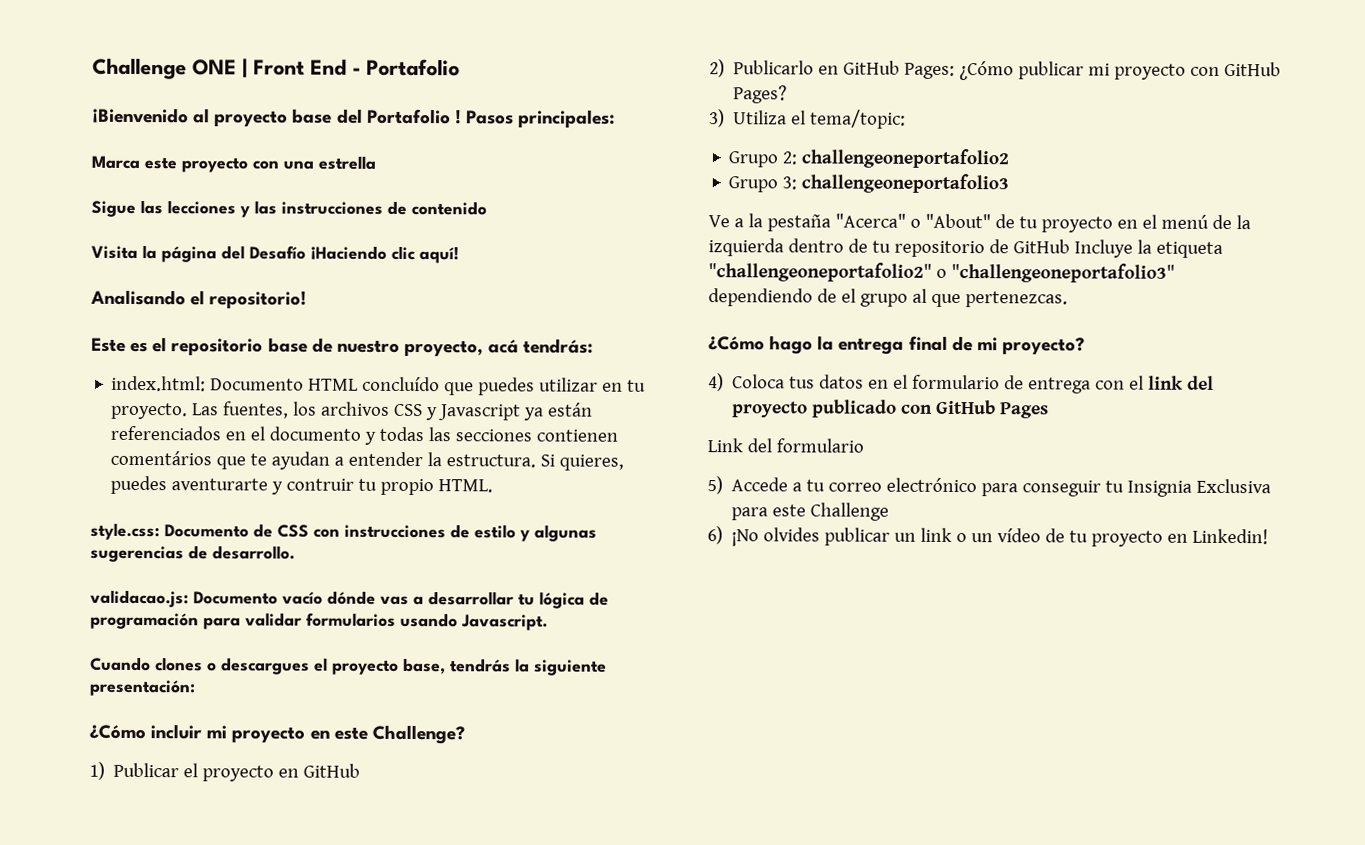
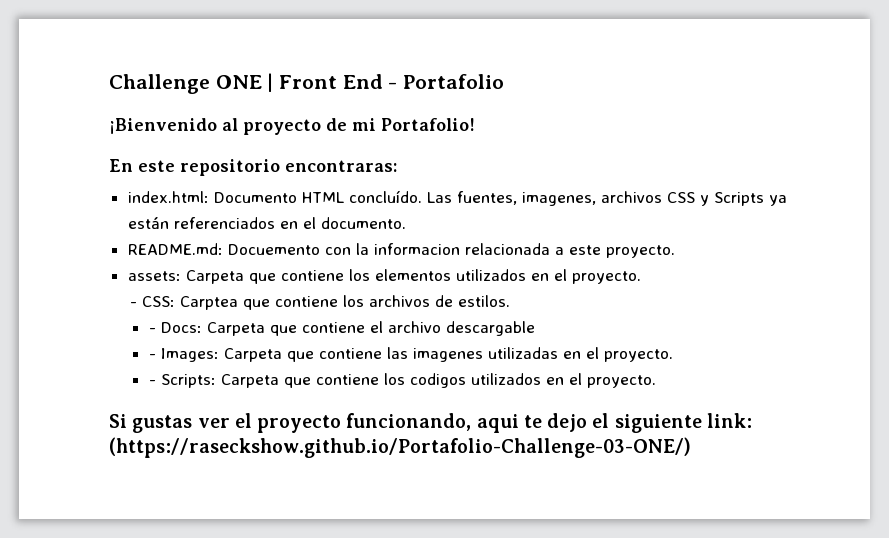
[292,108,616,128] [91,155,376,173] [91,200,487,218] [91,245,459,264] [90,289,308,309] [91,337,594,357] [111,375,647,396] [111,402,189,420] base del Portafolio ! Pasos principales: // Marca este proyecto con una estrella // Sigue las lecciones y las instrucciones de contenido // Visita la página del Desafío ¡Haciendo clic aquí! // Analisando el repositorio! // Este es el repositorio base de nuestro proyecto, acá tendrás: // index.html: Documento HTML concluído que puedes utilizar en tu proyecto. -> [326,118,475,131] [109,159,397,176] [127,190,422,203] de mi Portafolio! // En este repositorio encontraras: // index.html: Documento HTML concluído.
[293,401,318,416] los -> [521,192,596,206] imagenes,
[439,404,522,421] Javascript -> [713,192,764,206] Scripts
[269,426,619,445] [110,450,625,471] [110,475,494,496] [90,522,597,542] [90,545,295,563] [90,589,609,609] [90,612,548,631] [90,656,607,676] [89,679,196,697] [89,724,465,745] [89,761,361,782] [709,59,1282,81] [733,85,788,104] [709,109,907,129] [728,148,1011,169] [728,173,1010,194] [708,213,1251,233] [708,238,1223,258] [708,262,1175,283] [708,288,1068,308] [708,335,1085,355] [708,373,1215,394] [732,399,1050,419] [707,438,864,453] [707,476,1272,497] [731,502,890,521] [707,526,1269,547] documento y todas las secciones contienen comentários que te ayudan a entender la estructura. Si quieres, puedes aventurarte y contruir tu propio HTML. // style.css: Documento de CSS con instrucciones de estilo y algunas sugerencias de desarrollo. // validacao.js: Documento vacío dónde vas a desarrollar tu lógica de programación para validar formularios usando Javascript. // Cuando clones o descargues el proyecto base, tendrás la siguiente presentación: // ¿Cómo incluir mi proyecto en este Challenge? // 1) Publicar el proyecto en GitHub // 2) Publicarlo en GitHub Pages: ¿Cómo publicar mi proyecto con GitHub Pages? // 3) Utiliza el tema/topic: // Grupo 2: challengeoneportafolio2 // Grupo 3: challengeoneportafolio3 // Ve a la pestaña "Acerca" o "About" de tu proyecto en el menú de la izquierda dentro de tu repositorio de GitHub Incluye la etiqueta "challengeoneportafolio2" o "challengeoneportafolio3" dependiendo de el grupo al que pertenezcas. // ¿Cómo hago la entrega final de mi proyecto? // 4) Coloca tus datos en el formulario de entrega con el link del proyecto publicado con GitHub Pages // Link del formulario // 5) Accede a tu correo electrónico para conseguir tu Insignia Exclusiva para este Challenge // 6) ¡No olvides publicar un link o un vídeo de tu proyecto en Linkedin! -> [320,217,406,229] [127,243,675,258] [127,269,641,284] [129,295,510,310] [148,321,535,336] [148,347,673,362] [148,373,656,388] [109,413,752,433] [109,437,691,458] documento. // README.md: Docuemento con la informacion relacionada a este proyecto. // assets: Carpeta que contiene los elementos utilizados en el proyecto. // - CSS: Carptea que contiene los archivos de estilos. // - Docs: Carpeta que contiene el archivo descargable // - Images: Carpeta que contiene las imagenes utilizadas en el proyecto. // - Scripts: Carpeta que contiene los codigos utilizados en el proyecto. // Si gustas ver el proyecto funcionando, aqui te dejo el siguiente link: (https://raseckshow.github.io/Portafolio-Challenge-03-ONE/)

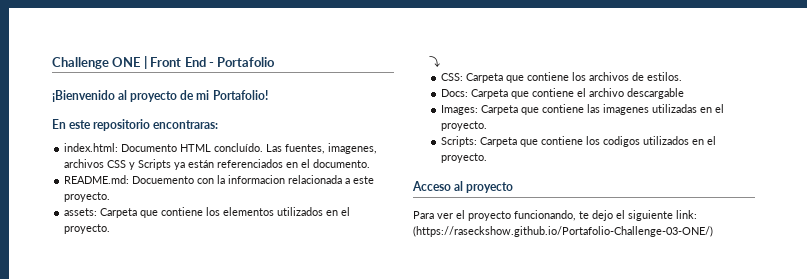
[129,296,238,310] - CSS: Carptea -> [428,56,440,68] [441,73,504,83] ⤵ // CSS: Carpeta
[148,328,156,333] - -> (683, 76) none
[148,354,156,359] - -> (685, 93) none
[148,380,156,385] - -> (488, 126) none
[109,414,193,433] Si gustas -> [412,181,514,193] [413,211,434,219] Acceso al proyecto // Para
[476,414,519,433] aqui -> (576, 215) none

